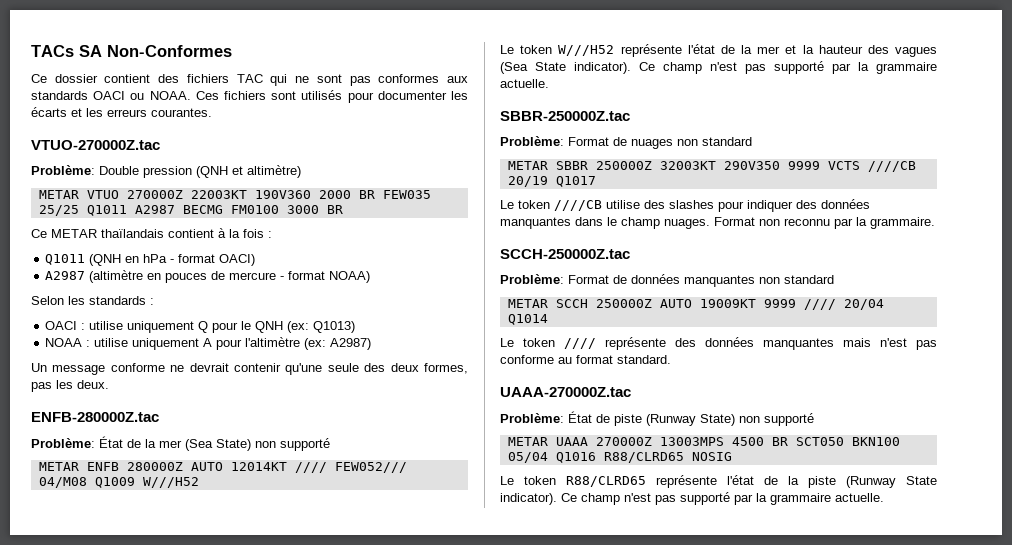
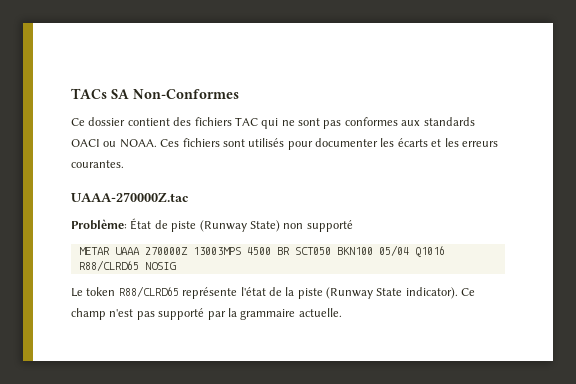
[31,140,160,150] [31,165,301,178] [38,190,431,199] [38,205,343,216] [31,228,272,238] [45,254,256,266] [45,270,371,283] [31,296,154,305] [45,321,356,333] [45,337,372,350] [31,363,468,375] [31,380,109,392] [31,412,159,422] [31,436,330,451] [38,462,407,473] [38,477,199,488] [500,44,937,57] [500,61,937,74] [500,79,549,88] [500,111,630,121] [500,136,752,149] [507,161,916,172] [507,176,596,187] [500,199,870,212] [500,217,935,229] [500,249,630,259] [500,274,834,287] [507,299,884,310] [507,314,548,325] [500,337,937,350] [500,355,671,364] // VTUO-270000Z.tac // Problème: Double pression (QNH et altimètre) // METAR VTUO 270000Z 22003KT 190V360 2000 BR FEW035 25/25 Q1011 A2987 BECMG FM0100 3000 BR // Ce METAR thaïlandais contient à la fois : // Q1011 (QNH en hPa - format OACI) // A2987 (altimètre en pouces de mercure - format NOAA) // Selon les standards : // OACI : utilise uniquement Q pour le QNH (ex: Q1013) // NOAA : utilise uniquement A pour l'altimètre (ex: A2987) // Un message conforme ne devrait contenir qu'une seule des deux formes, pas les deux. // ENFB-280000Z.tac // Problème: État de la mer (Sea State) non supporté // METAR ENFB 280000Z AUTO 12014KT //// FEW052/// 04/M08 Q1009 W///H52 // Le token W///H52 représente l'état de la mer et la hauteur des vagues (Sea State indicator). Ce champ n'est pas supporté par la grammaire actuelle. // SBBR-250000Z.tac // Problème: Format de nuages non standard // METAR SBBR 250000Z 32003KT 290V350 9999 VCTS ////CB 20/19 Q1017 // Le token ////CB utilise des slashes pour indiquer des données manquantes dans le champ nuages. Format non reconnu par la grammaire. // SCCH-250000Z.tac // Problème: Format de données manquantes non standard // METAR SCCH 250000Z AUTO 19009KT 9999 //// 20/04 Q1014 // Le token //// représente des données manquantes mais n'est pas conforme au format standard. -> (124, 164) none

